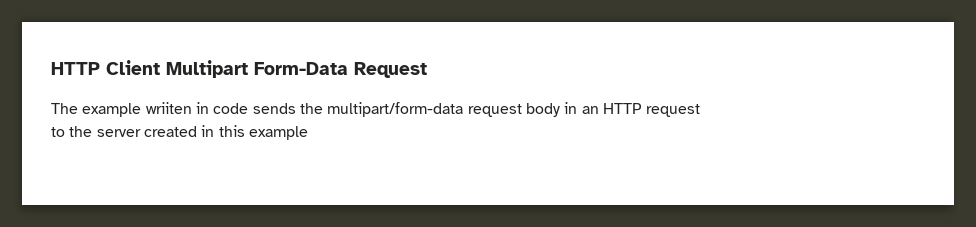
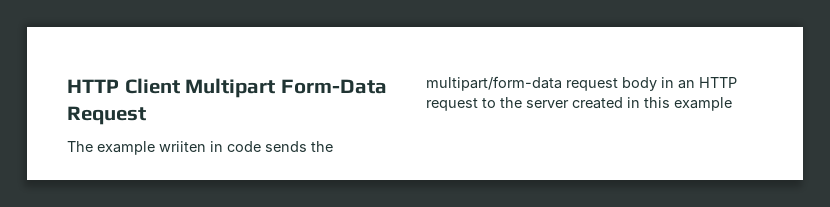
(701, 110) // -> (478, 104) none

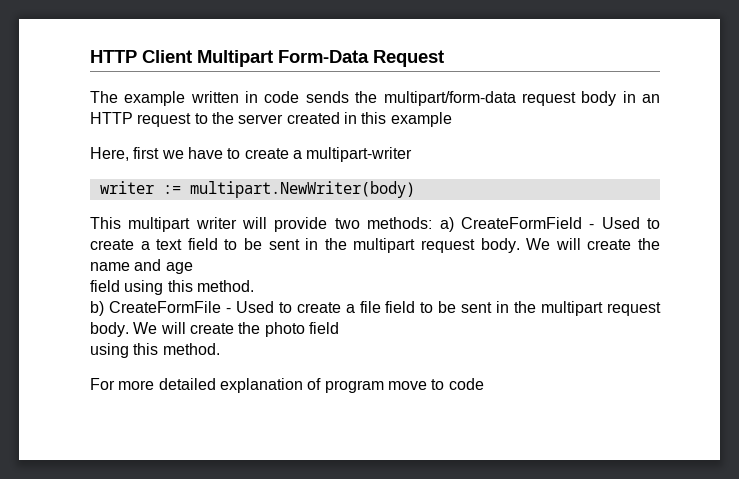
[159,141,206,152] wriiten -> [190,91,239,103] written
(732, 104) none -> [90,147,413,162] [99,181,415,198] [90,217,661,232] [90,238,661,253] [90,259,193,274] [90,280,254,295] [90,301,661,316] [90,322,339,337] [90,343,220,358] [90,378,484,393] // Here, first we have to create a multipart-writer // writer := multipart.NewWriter(body) // This multipart writer will provide two methods: a) CreateFormField - Used to create a text field to be sent in the multipart request body. We will create the name and age // field using this method. // b) CreateFormFile - Used to create a file field to be sent in the multipart request body. We will create the photo field // using this method. // For more detailed explanation of program move to code

